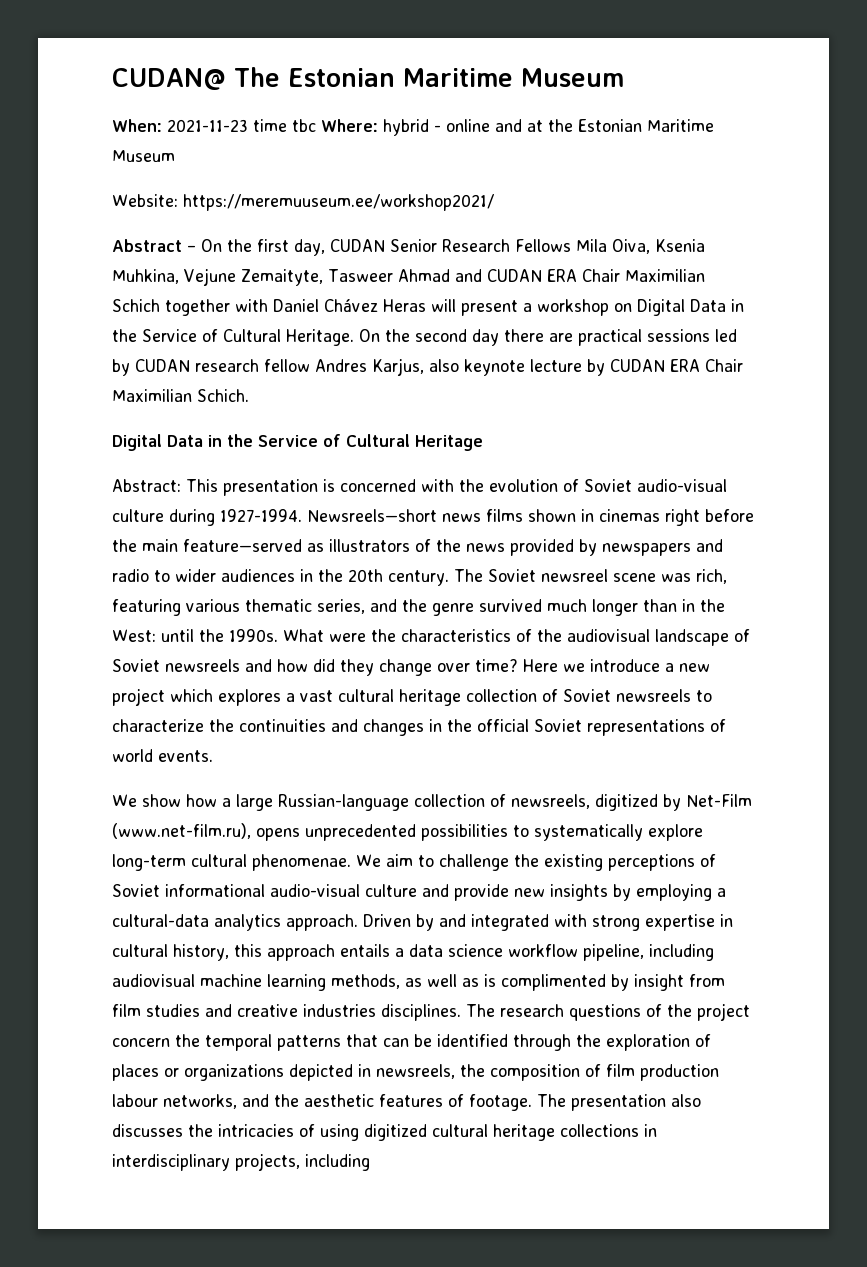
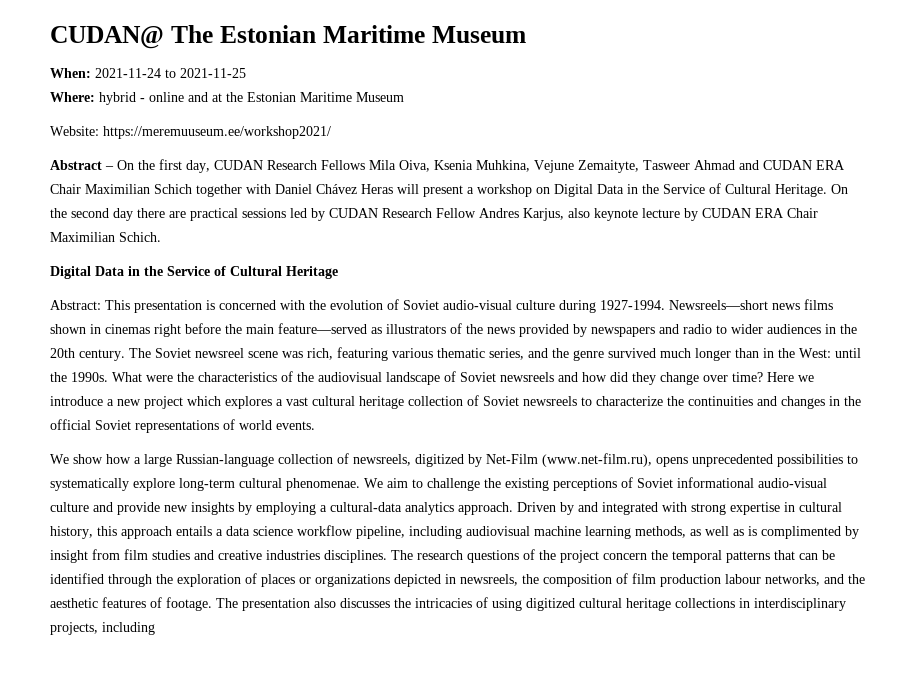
[167,119,316,132] 2021-11-23 time tbc -> [95,68,246,78] 2021-11-24 to 2021-11-25 //
[390,239,437,252] Senior -> (263, 165) none
[195,359,310,372] research fellow -> [382,208,476,218] Research Fellow

